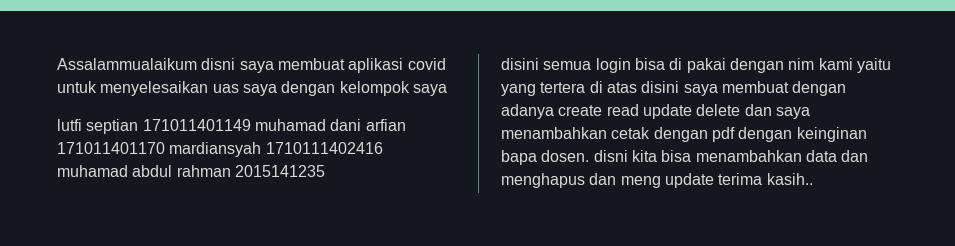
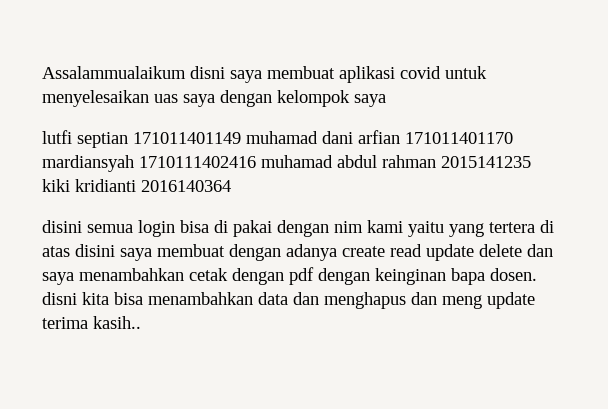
(325, 171) none -> [42,179,231,192] kiki kridianti 2016140364

